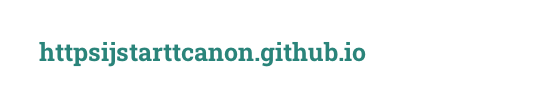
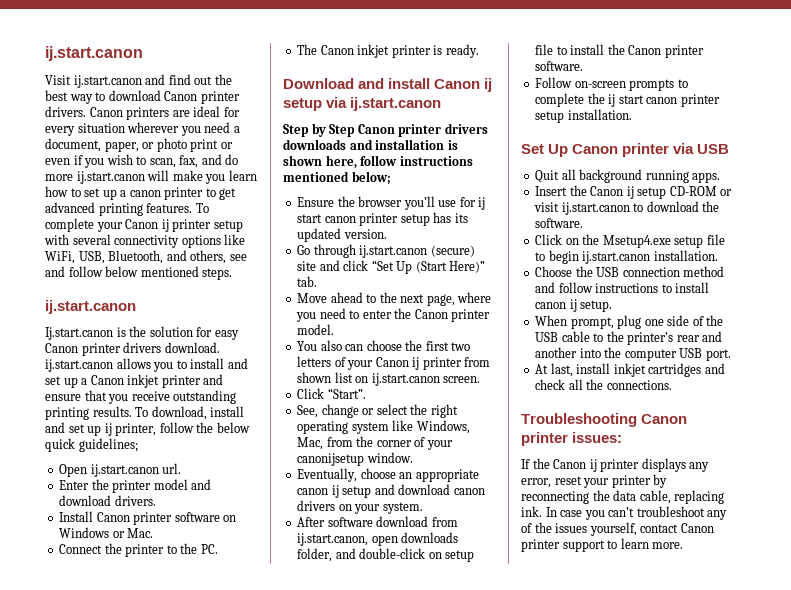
[39,41,366,67] httpsijstarttcanon.github.io -> [45,46,143,61] [45,74,232,88] [45,90,240,104] [45,106,240,120] [45,122,240,136] [45,138,233,152] [45,154,239,168] [45,170,257,184] [45,186,237,200] [45,202,209,216] [45,218,243,232] [44,234,246,248] [45,250,247,264] [45,266,233,280] [45,300,136,314] [45,326,239,340] [45,342,220,356] [45,358,248,372] [45,374,224,388] [45,390,237,404] [45,406,245,420] [45,422,250,436] [45,438,138,452] [59,463,182,477] [59,479,212,493] [59,495,156,506] [59,511,237,525] [59,527,154,538] [59,543,218,557] [297,44,479,58] [283,78,493,92] [283,97,442,111] [283,123,488,137] [283,139,458,150] [283,155,473,169] [283,171,391,185] [297,196,486,210] [297,212,468,226] [297,228,387,242] [297,244,475,258] [297,260,486,274] [297,276,318,287] [297,292,492,306] [296,308,491,322] [297,324,335,335] [297,340,471,351] [297,356,491,370] [297,372,481,386] [297,388,366,399] [297,404,458,418] [297,420,470,434] [297,436,453,450] [297,452,413,466] [297,468,479,482] [297,484,485,498] [297,500,423,514] [297,516,458,527] [297,532,459,546] [297,548,475,562] [535,44,704,58] [535,61,584,71] [535,77,688,91] [535,93,720,107] [535,109,632,123] [521,143,730,157] [535,169,721,183] [535,185,733,199] [534,201,720,215] [535,218,584,228] [535,234,725,248] [535,250,718,264] [535,266,725,277] [535,282,710,293] [535,299,613,312] [535,315,724,329] [535,331,723,345] [535,347,731,361] [535,363,725,377] [535,379,672,390] [521,413,688,427] [521,432,623,446] [521,458,710,472] [521,474,668,488] [521,490,725,504] [521,506,728,520] [521,522,714,536] [521,538,684,552] ij.start.canon // Visit ij.start.canon and find out the best way to download Canon printer drivers. Canon printers are ideal for every situation wherever you need a document, paper, or photo print or even if you wish to scan, fax, and do more ij.start.canon will make you learn how to set up a canon printer to get advanced printing features. To complete your Canon ij printer setup with several connectivity options like WiFi, USB, Bluetooth, and others, see and follow below mentioned steps. // ij.start.canon // Ij.start.canon is the solution for easy Canon printer drivers download. ij.start.canon allows you to install and set up a Canon inkjet printer and ensure that you receive outstanding printing results. To download, install and set up ij printer, follow the below quick guidelines; // Open ij.start.canon url. // Enter the printer model and download drivers. // Install Canon printer software on Windows or Mac. // Connect the printer to the PC. // The Canon inkjet printer is ready. // Download and install Canon ij setup via ij.start.canon // Step by Step Canon printer drivers downloads and installation is shown here, follow instructions mentioned below; // Ensure the browser you’ll use for ij start canon printer setup has its updated version. // Go through ij.start.canon (secure) site and click “Set Up (Start Here)” tab. // Move ahead to the next page, where you need to enter the Canon printer model. // You also can choose the first two letters of your Canon ij printer from shown list on ij.start.canon screen. // Click “Start”. // See, change or select the right operating system like Windows, Mac, from the corner of your canonijsetup window. // Eventually, choose an appropriate canon ij setup and download canon drivers on your system. // After software download from ij.start.canon, open downloads folder, and double-click on setup file to install the Canon printer software. // Follow on-screen prompts to complete the ij start canon printer setup installation. // Set Up Canon printer via USB // Quit all background running apps. // Insert the Canon ij setup CD-ROM or visit ij.start.canon to download the software. // Click on the Msetup4.exe setup file to begin ij.start.canon installation. // Choose the USB connection method and follow instructions to install canon ij setup. // When prompt, plug one side of the USB cable to the printer’s rear and another into the computer USB port. // At last, install inkjet cartridges and check all the connections. // Troubleshooting Canon printer issues: // If the Canon ij printer displays any error, reset your printer by reconnecting the data cable, replacing ink. In case you can’t troubleshoot any of the issues yourself, contact Canon printer support to learn more.

